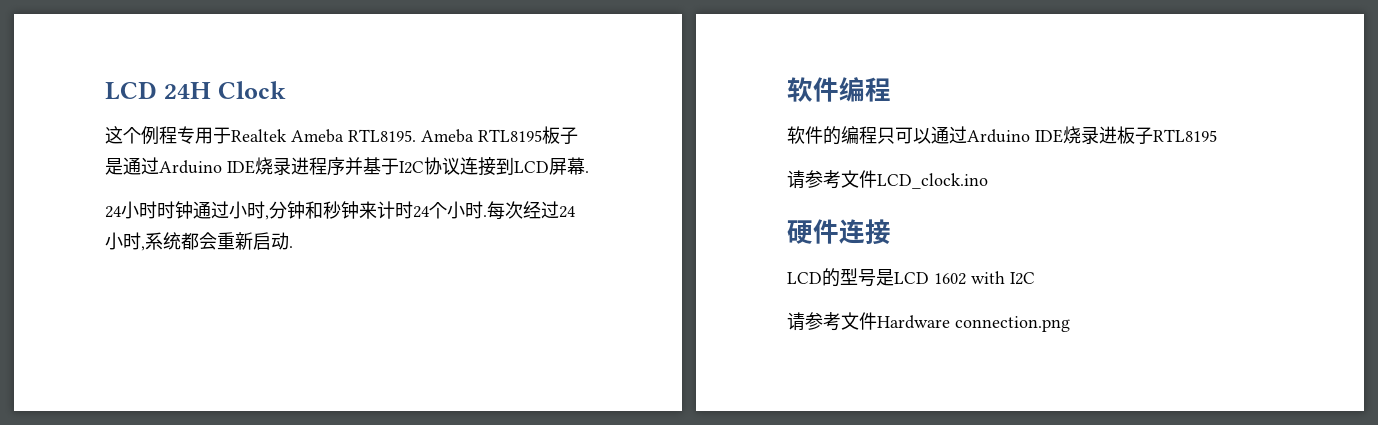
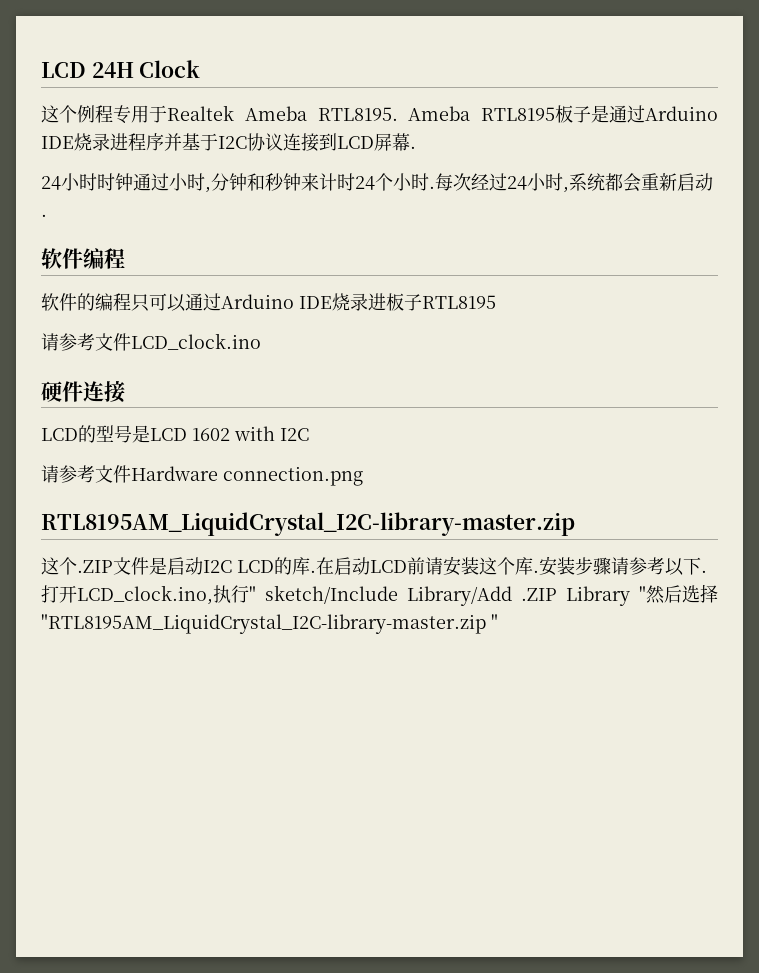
(1070, 324) none -> [41,512,575,536] [41,556,707,576] [41,584,718,606] [41,614,498,634] // RTL8195AM_LiquidCrystal_I2C-library-master.zip // 这个.ZIP文件是启动I2C LCD的库.在启动LCD前请安装这个库.安装步骤请参考以下.打开LCD_clock.ino,执行" sketch/Include Library/Add .ZIP Library "然后选择"RTL8195AM_LiquidCrystal_I2C-library-master.zip "

